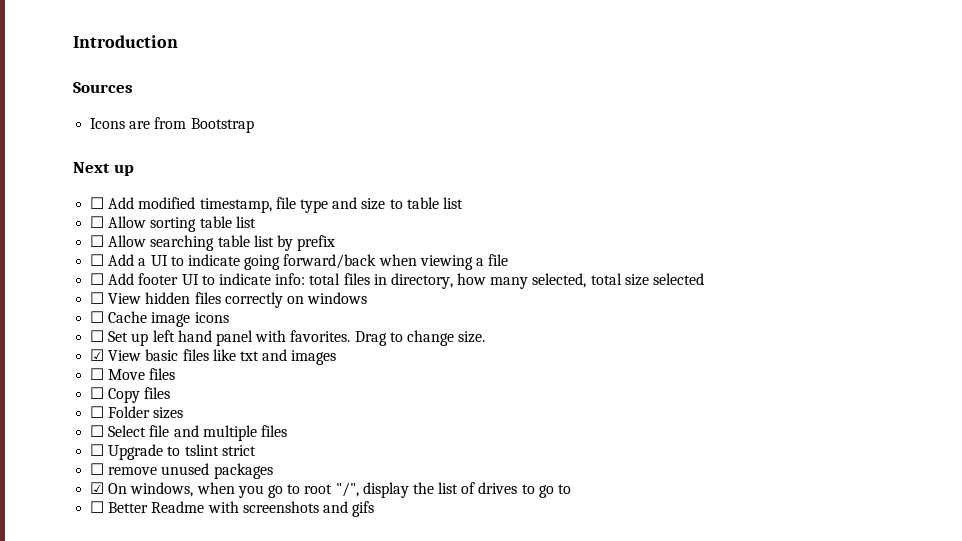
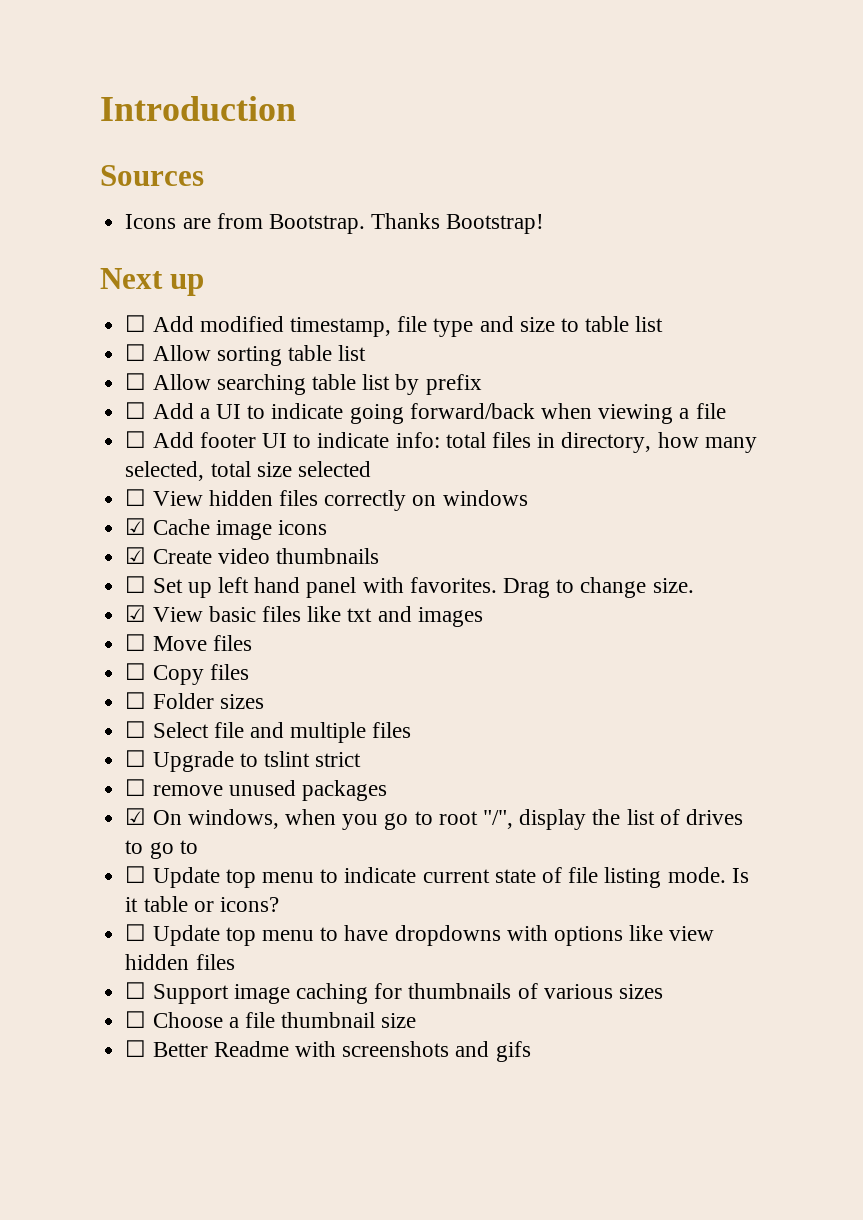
[190,118,254,133] Bootstrap -> [268,213,545,234] Bootstrap. Thanks Bootstrap!
[90,311,105,323] ☐ -> [125,518,147,535] ☑
(229, 317) none -> [125,547,379,564] // ☑ Create video thumbnails
(572, 489) none -> [125,866,749,888] [125,896,279,912] [125,924,715,946] [125,954,235,970] [125,982,663,1004] [125,1011,417,1028] // ☐ Update top menu to indicate current state of file listing mode. Is it table or icons? // ☐ Update top menu to have dropdowns with options like view hidden files // ☐ Support image caching for thumbnails of various sizes // ☐ Choose a file thumbnail size

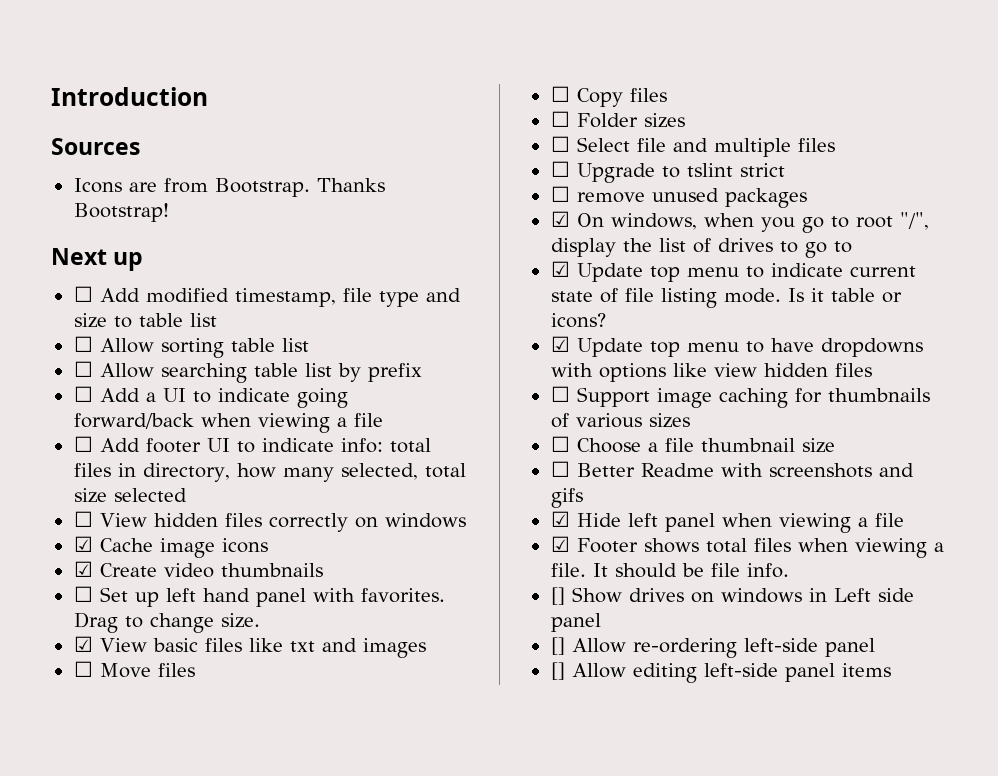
[125,866,147,883] ☐ -> [550,261,570,277] ☑
[125,924,147,941] ☐ -> [550,336,570,352] ☑
(531, 1051) none -> [550,511,904,533] [550,536,944,558] [550,563,789,578] [550,587,914,605] [550,613,601,632] [550,637,875,658] [550,662,891,683] // ☑ Hide left panel when viewing a file // ☑ Footer shows total files when viewing a file. It should be file info. // [] Show drives on windows in Left side panel // [] Allow re-ordering left-side panel // [] Allow editing left-side panel items

